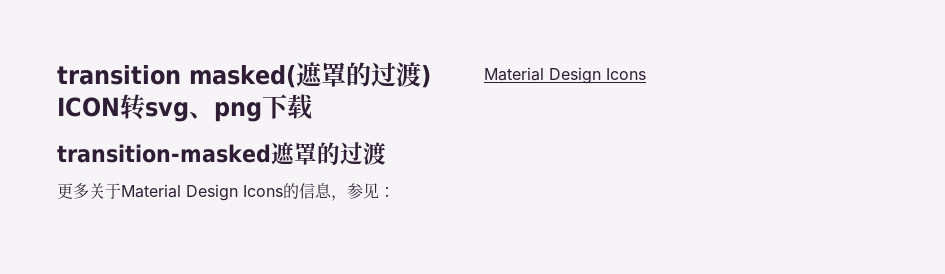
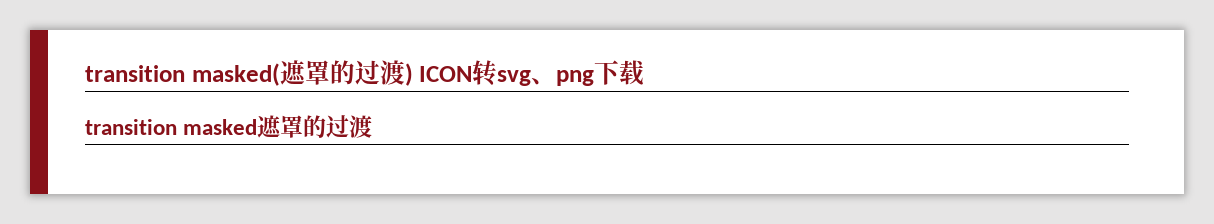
[57,142,386,165] [57,183,395,201] [484,67,646,84] transition-masked遮罩的过渡 // 更多关于Material Design Icons的信息，参见：Material Design Icons -> [85,115,373,138] transition masked遮罩的过渡

